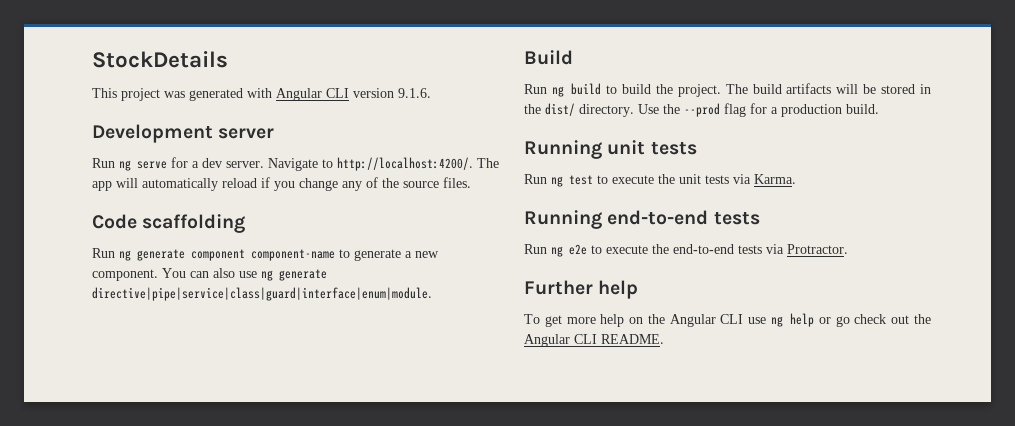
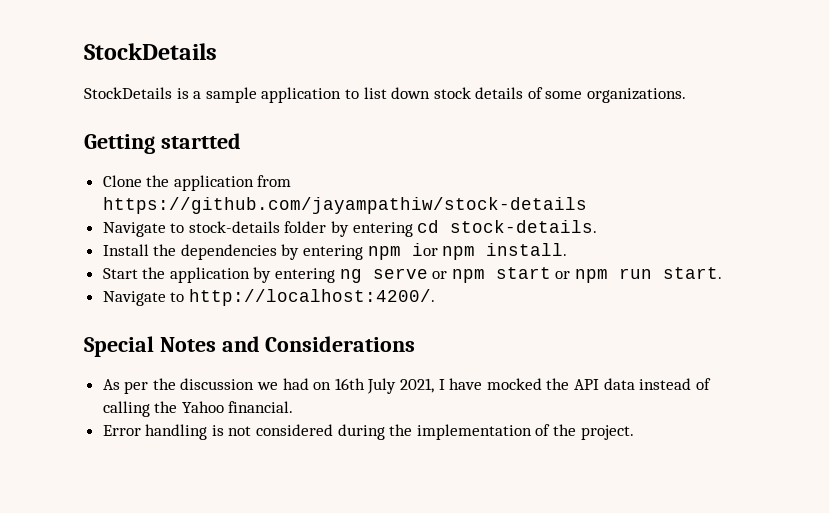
[92,88,431,101] [92,124,275,143] [92,157,499,171] [92,177,471,191] [92,214,246,233] [92,248,439,261] [92,268,327,281] [92,287,432,301] [524,50,573,65] [524,83,932,97] [524,103,879,117] [524,140,697,159] [524,174,796,187] [524,210,760,229] [524,244,848,257] [524,280,639,299] [524,313,931,327] [524,334,664,347] This project was generated with Angular CLI version 9.1.6. // Development server // Run ng serve for a dev server. Navigate to http://localhost:4200/. The app will automatically reload if you change any of the source files. // Code scaffolding // Run ng generate component component-name to generate a new component. You can also use ng generate directive|pipe|service|class|guard|interface|enum|module. // Build // Run ng build to build the project. The build artifacts will be stored in the dist/ directory. Use the --prod flag for a production build. // Running unit tests // Run ng test to execute the unit tests via Karma. // Running end-to-end tests // Run ng e2e to execute the end-to-end tests via Protractor. // Further help // To get more help on the Angular CLI use ng help or go check out the Angular CLI README. -> [84,87,687,103] [84,133,241,154] [102,175,292,191] [102,197,587,214] [102,220,598,237] [102,243,568,260] [102,267,723,283] [102,289,435,306] [84,336,416,357] [102,378,711,394] [102,401,294,417] [102,424,634,440] StockDetails is a sample application to list down stock details of some organizations. // Getting startted // Clone the application from https://github.com/jayampathiw/stock-details // Navigate to stock-details folder by entering cd stock-details. // Install the dependencies by entering npm ior npm install. // Start the application by entering ng serve or npm start or npm run start. // Navigate to http://localhost:4200/. // Special Notes and Considerations // As per the discussion we had on 16th July 2021, I have mocked the API data instead of calling the Yahoo financial. // Error handling is not considered during the implementation of the project.

